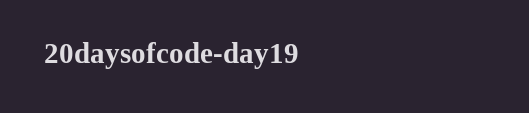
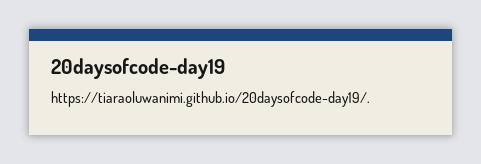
(299, 55) none -> [51,91,370,107] // https://tiaraoluwanimi.github.io/20daysofcode-day19/.

